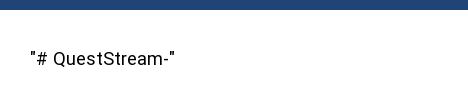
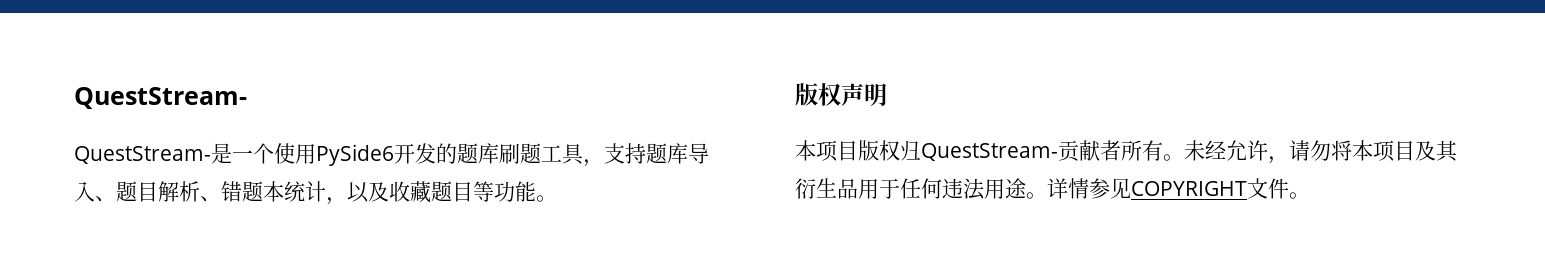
[30,51,175,68] "# QuestStream-" -> [74,87,247,109] [74,143,709,167] [74,181,557,205] [795,83,887,106] [795,140,1458,164] [795,178,1310,200] QuestStream- // QuestStream-是一个使用PySide6开发的题库刷题工具，支持题库导入、题目解析、错题本统计，以及收藏题目等功能。 // 版权声明 // 本项目版权归QuestStream-贡献者所有。未经允许，请勿将本项目及其衍生品用于任何违法用途。详情参见COPYRIGHT文件。

